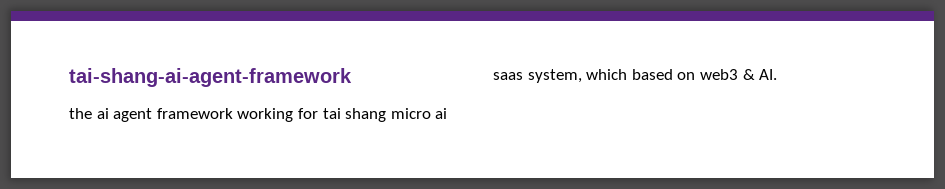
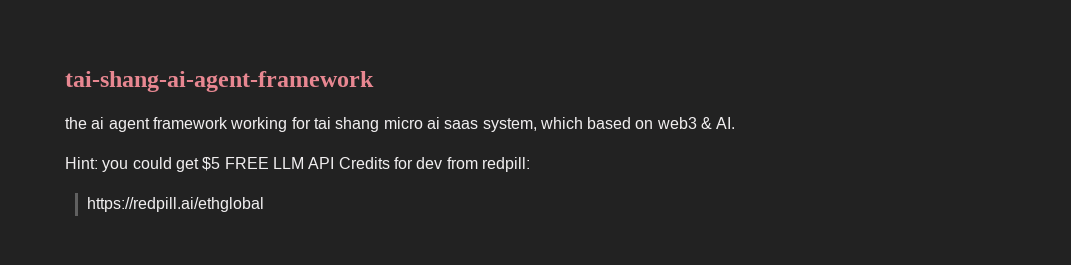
(778, 74) none -> [65,157,530,172] [86,197,264,212] // Hint: you could get $5 FREE LLM API Credits for dev from redpill: // https://redpill.ai/ethglobal

